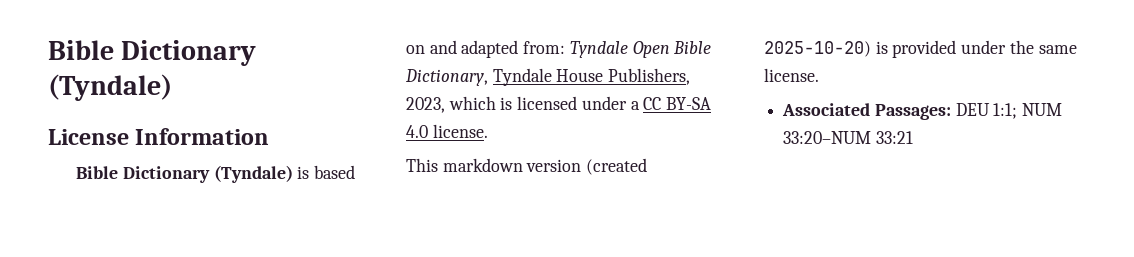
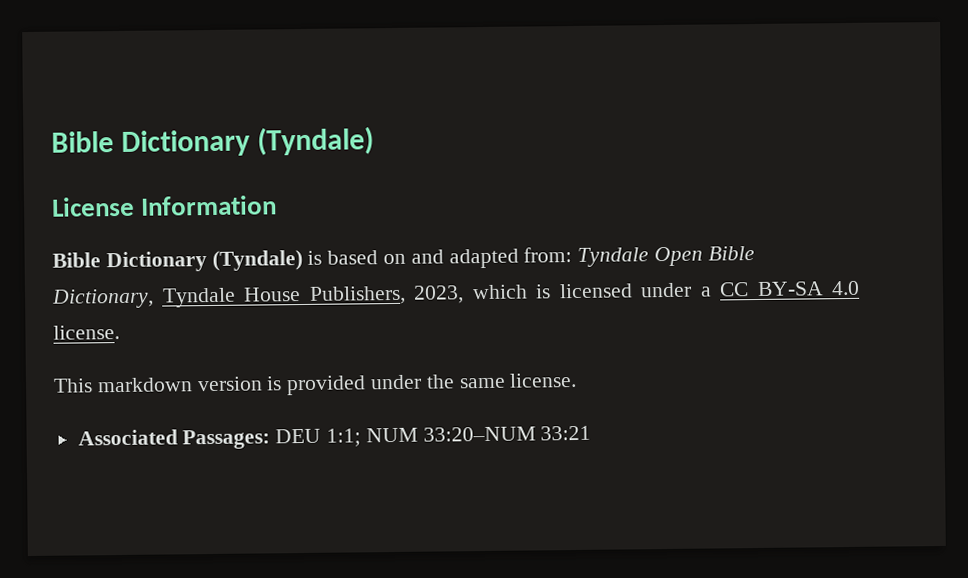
[586,158,648,175] [764,41,871,57] (created 2025-10-20) -> (263, 384) none

